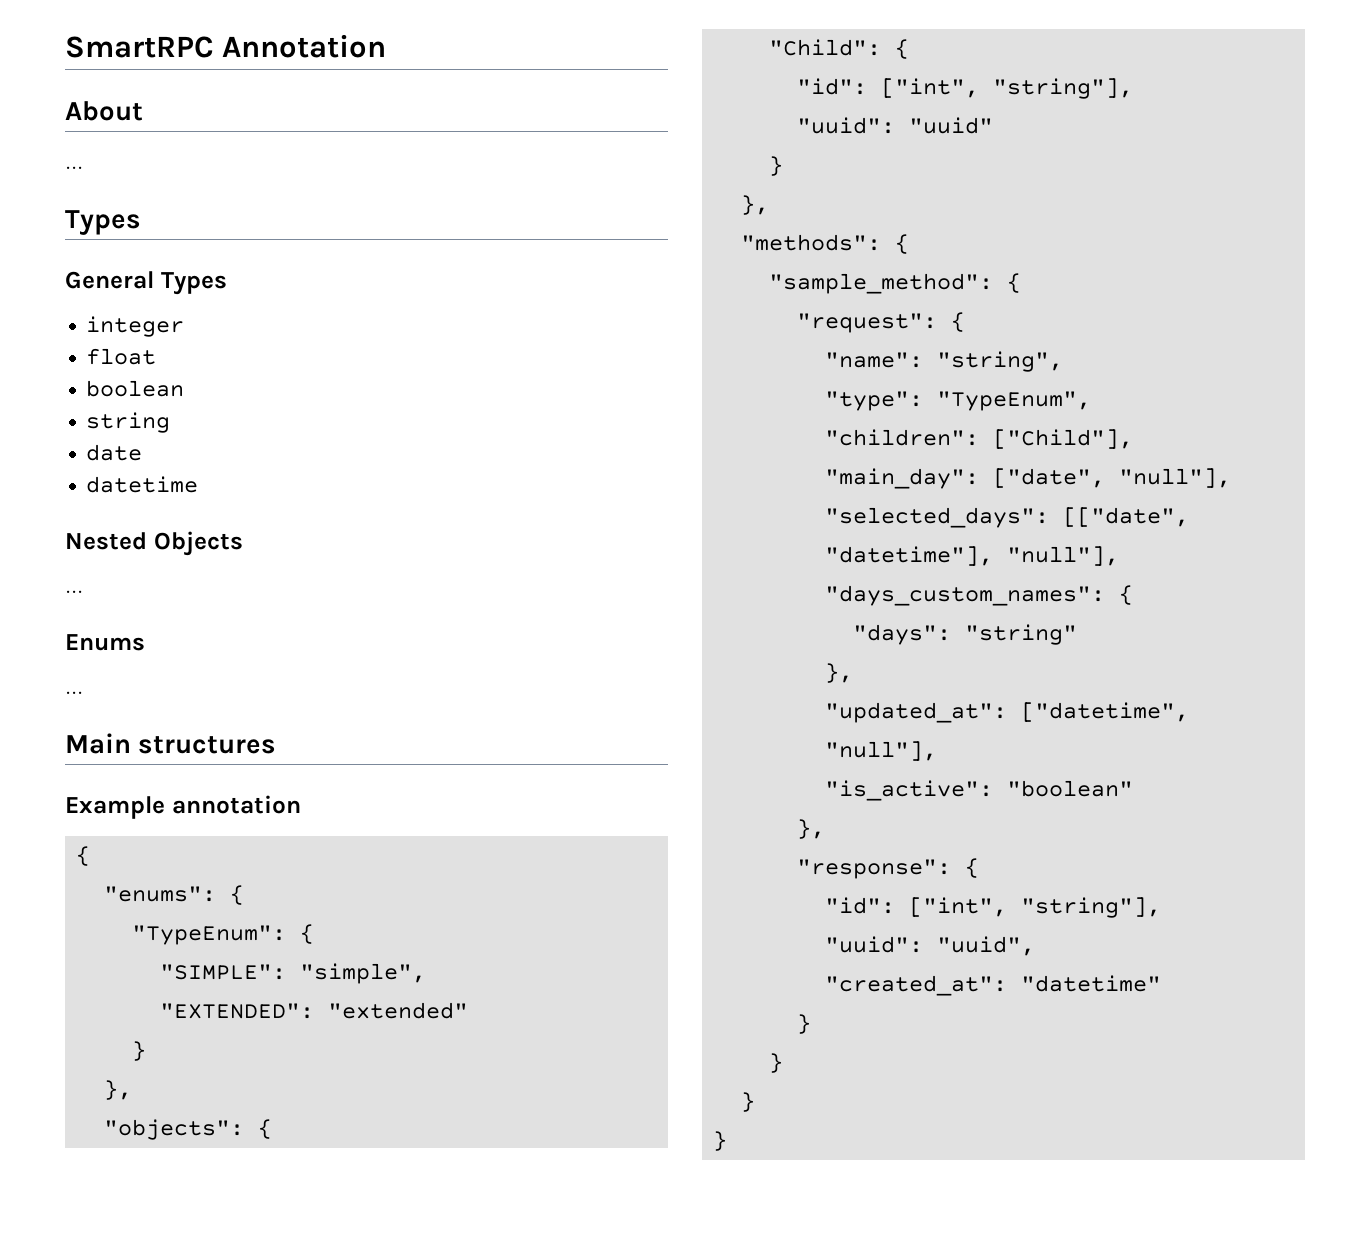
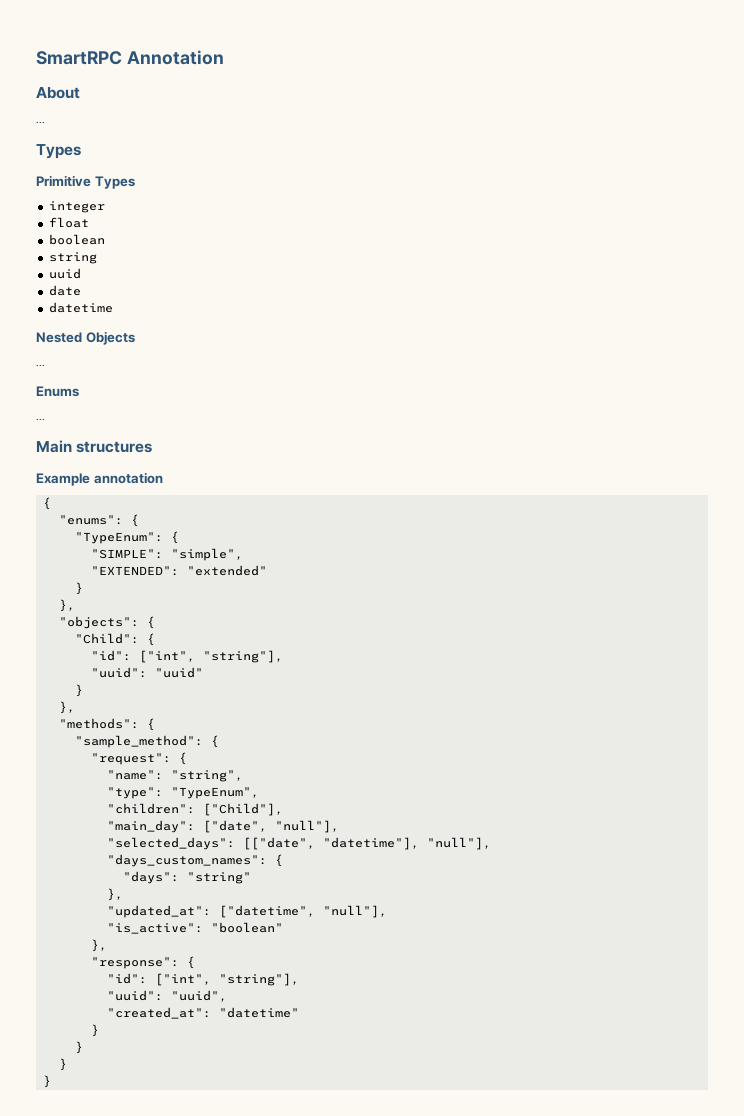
[65,271,154,289] General -> [36,175,91,187] Primitive
(170, 422) none -> [48,268,81,279] // uuid

